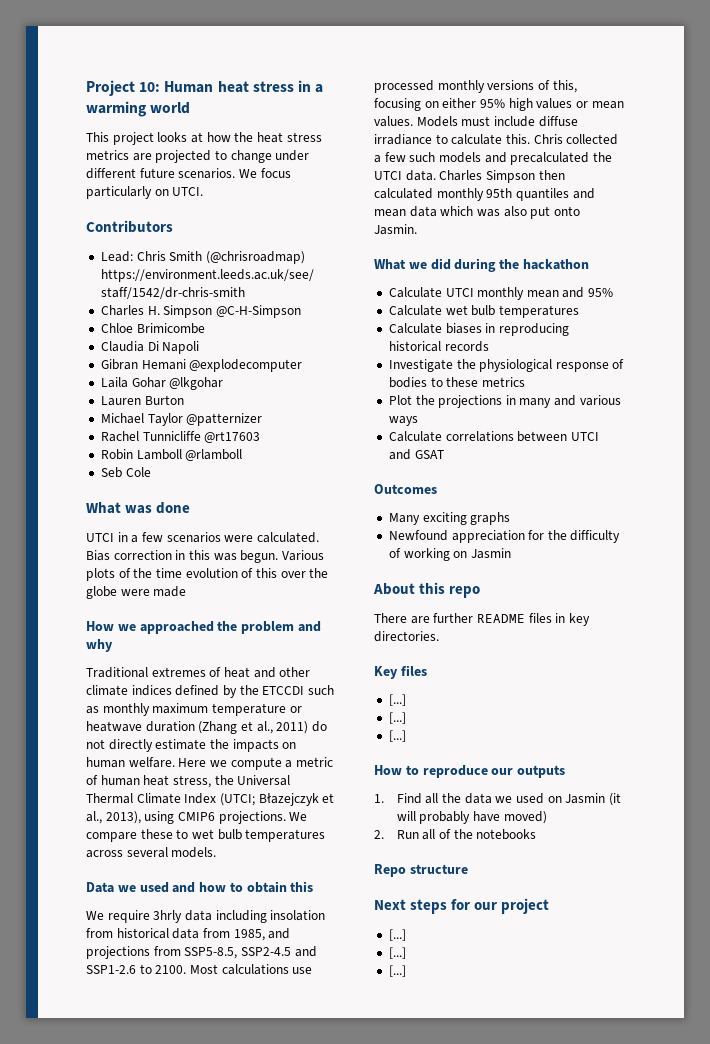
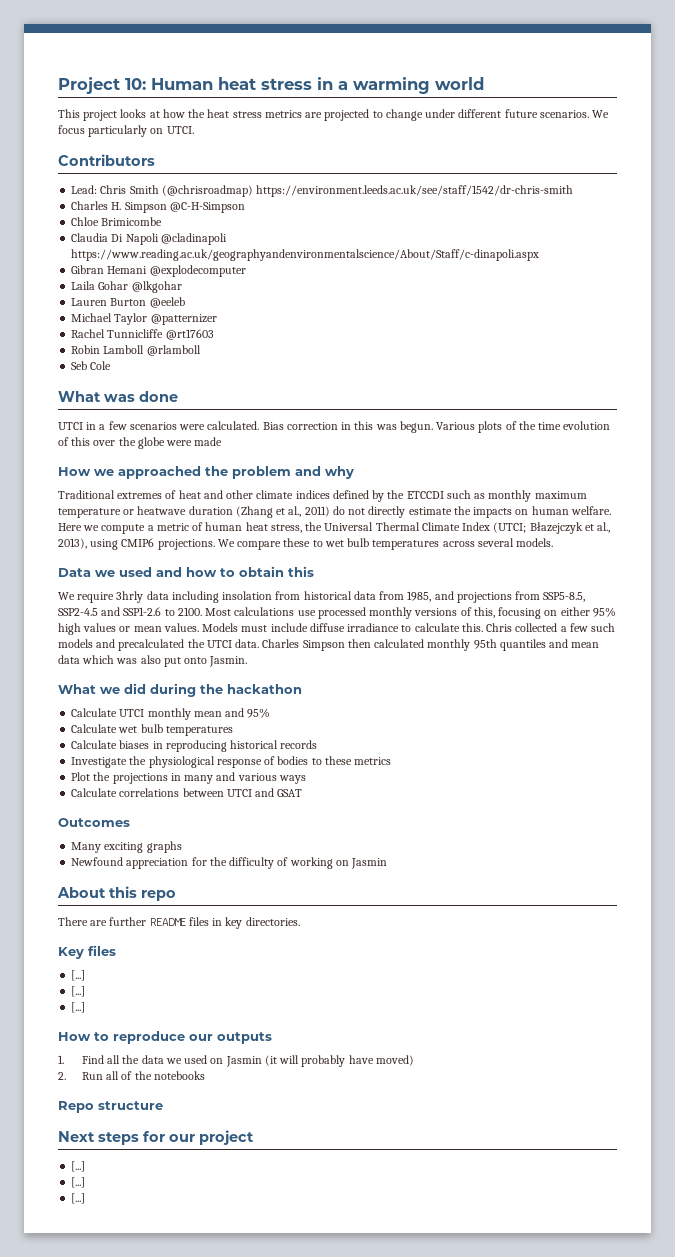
(200, 347) none -> [160,233,227,245] [71,249,540,261] @cladinapoli https://www.reading.ac.uk/geographyandenvironmentalscience/About/Staff/c-dinapoli.aspx
(184, 400) none -> [149,297,185,308] @eeleb

